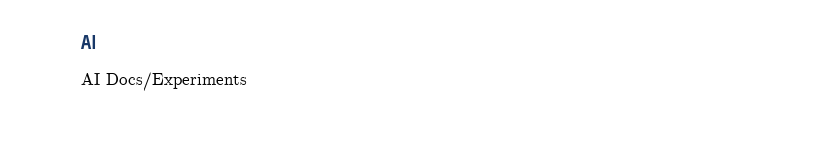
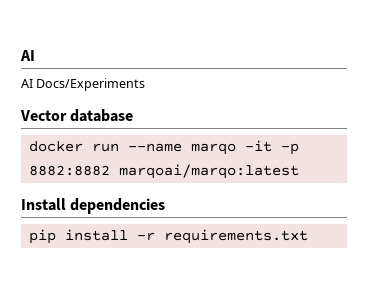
(247, 81) none -> [20,109,134,122] [28,140,299,155] [28,164,299,179] [21,198,166,214] [28,229,308,244] // Vector database // docker run --name marqo -it -p 8882:8882 marqoai/marqo:latest // Install dependencies // pip install -r requirements.txt

